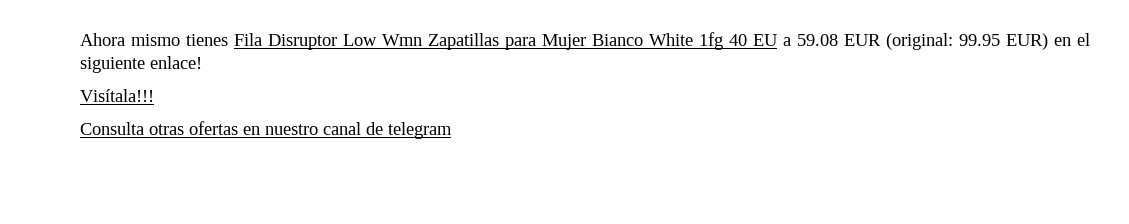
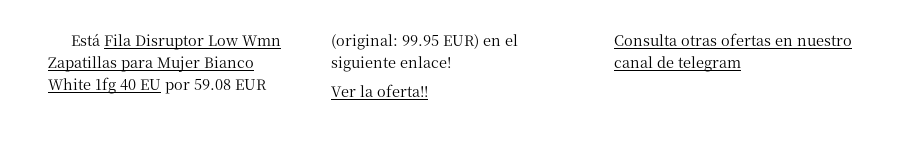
[80,33,228,46] Ahora mismo tienes -> [70,33,100,46] Está
[783,37,791,46] a -> [165,82,190,94] por
[80,89,154,102] Visítala!!! -> [331,84,428,97] Ver la oferta!!

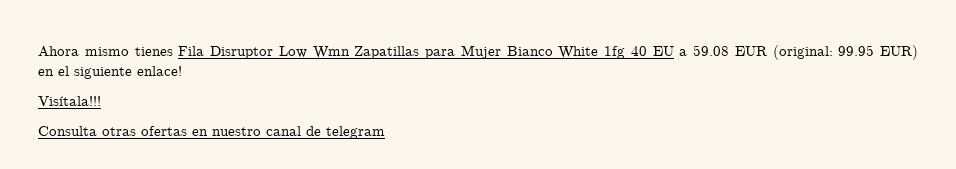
[70,33,100,46] Está -> [38,46,173,57] Ahora mismo tienes
[165,82,190,94] por -> [679,49,688,56] a
[331,84,428,97] Ver la oferta!! -> [38,96,101,106] Visítala!!!

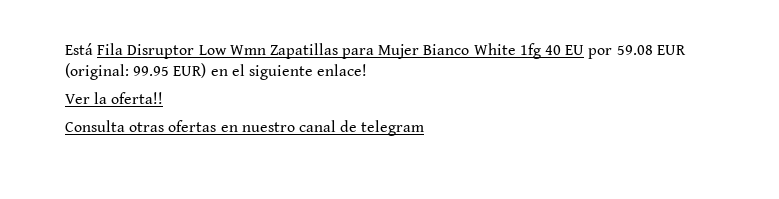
[38,46,173,57] Ahora mismo tienes -> [65,43,93,55] Está
[679,49,688,56] a -> [588,48,613,59] por
[38,96,101,106] Visítala!!! -> [65,92,164,104] Ver la oferta!!

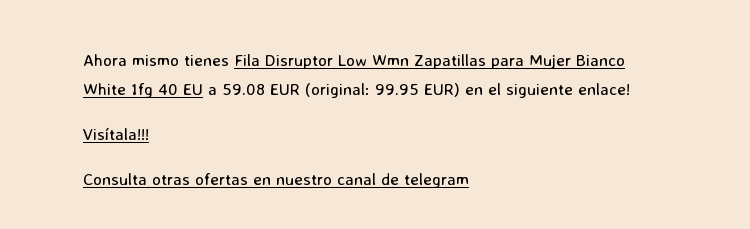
[65,43,93,55] Está -> [83,54,229,66] Ahora mismo tienes
[588,48,613,59] por -> [208,87,217,95] a
[65,92,164,104] Ver la oferta!! -> [83,127,149,140] Visítala!!!

